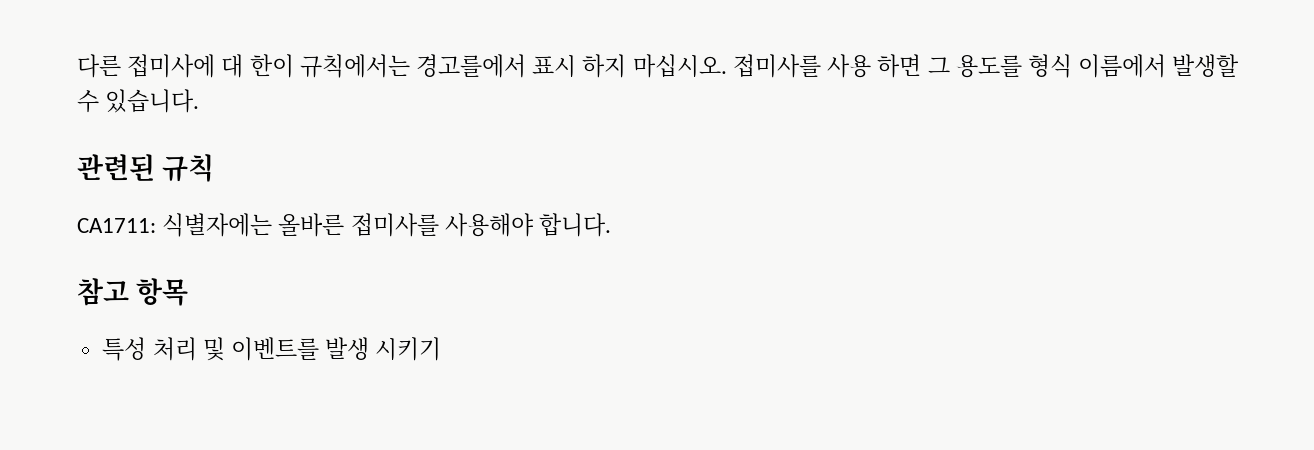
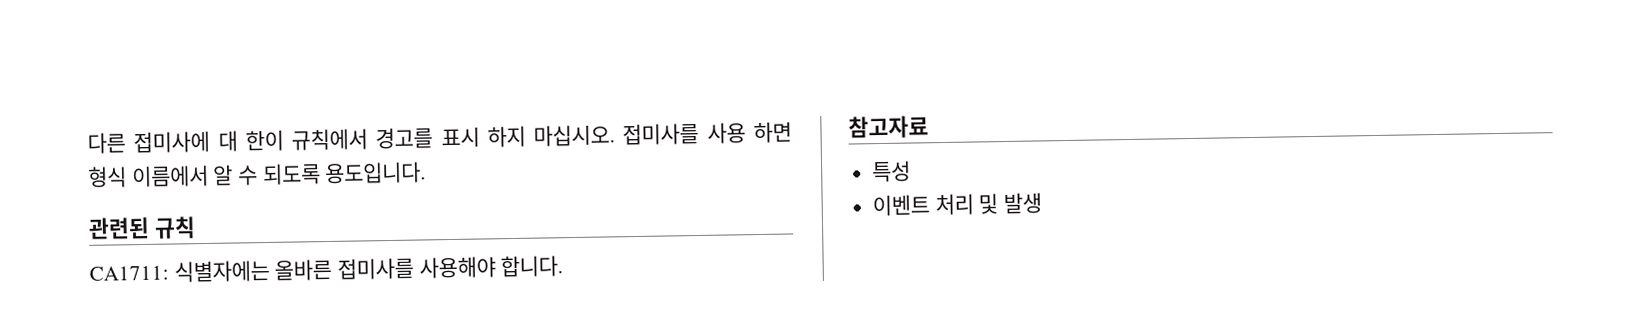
[299,54,527,78] 규칙에서는 경고를에서 -> [291,127,434,151] 규칙에서 경고를
[927,54,1240,78] [77,89,200,113] 그 용도를 형식 이름에서 발생할 수 있습니다. -> [87,161,427,188] 형식 이름에서 알 수 되도록 용도입니다.
[77,278,189,306] 참고 항목 -> [848,115,929,139] 참고자료
(147, 349) none -> [872,194,931,217] // 이벤트
[230,337,442,361] 이벤트를 발생 시키기 -> [1003,192,1043,215] 발생

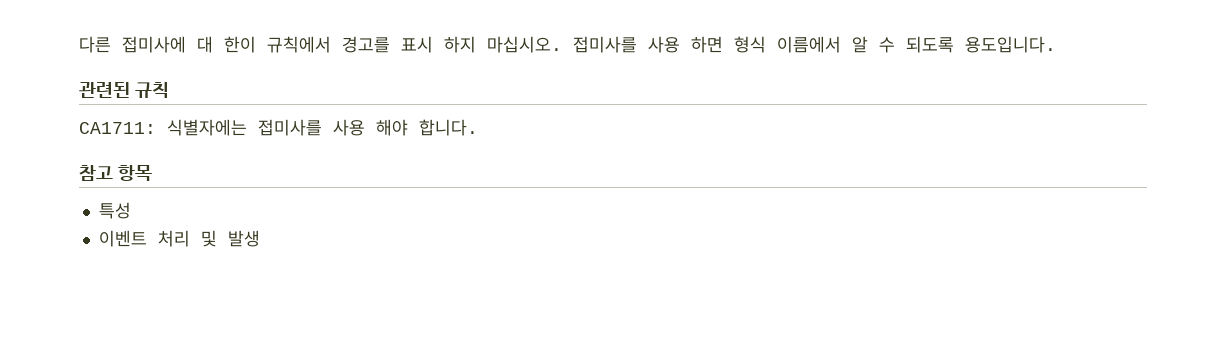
[274,256,496,281] 올바른 접미사를 사용해야 -> [258,119,408,136] 접미사를 사용 해야
[848,115,929,139] 참고자료 -> [79,165,153,181] 참고 항목

